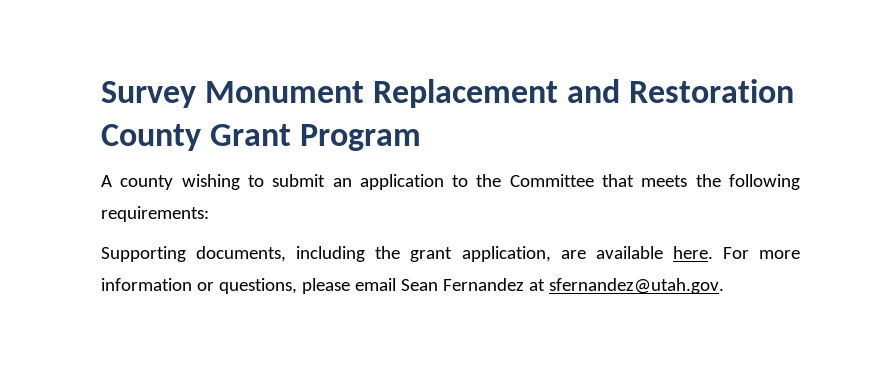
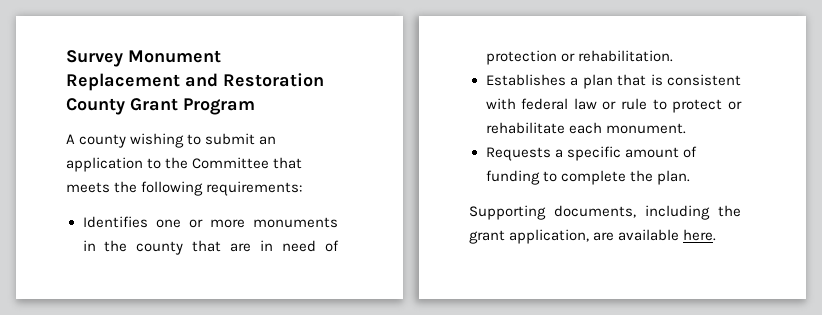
(209, 214) none -> [82,216,338,228] [82,240,340,255] [485,50,673,65] [485,74,741,89] [485,98,742,113] [485,122,686,134] [485,146,697,161] [485,170,690,185] // Identifies one or more monuments in the county that are in need of protection or rehabilitation. // Establishes a plan that is consistent with federal law or rule to protect or rehabilitate each monument. // Requests a specific amount of funding to complete the plan.
[722,247,801,259] [101,278,724,294] For more information or questions, please email Sean Fernandez at sfernandez@utah.gov. -> (717, 235) none

